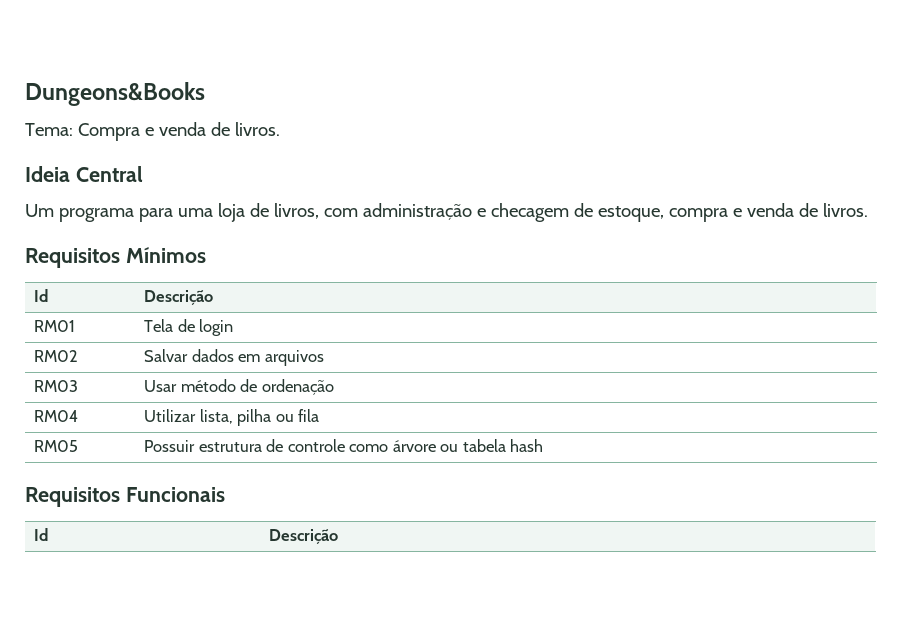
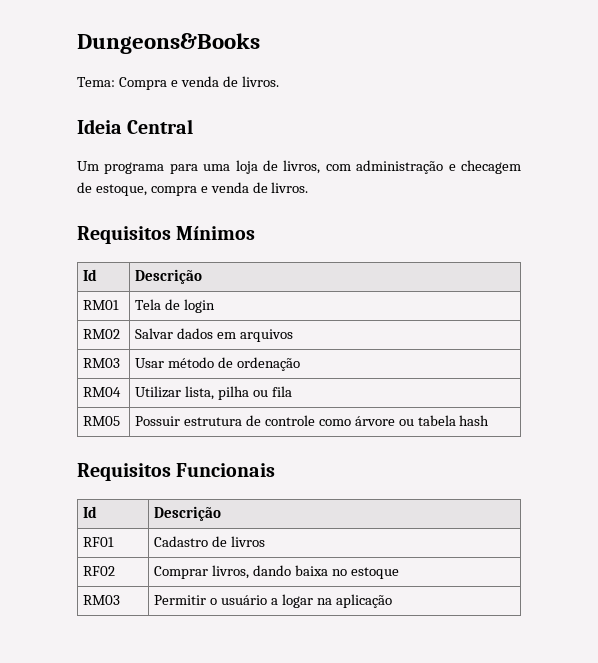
(339, 536) none -> [83,537,115,547] [154,536,265,547] [83,566,116,576] [154,565,399,579] [83,595,121,605] [154,594,392,608] // RF01 | Cadastro de livros // RF02 | Comprar livros, dando baixa no estoque // RM03 | Permitir o usuário a logar na aplicação

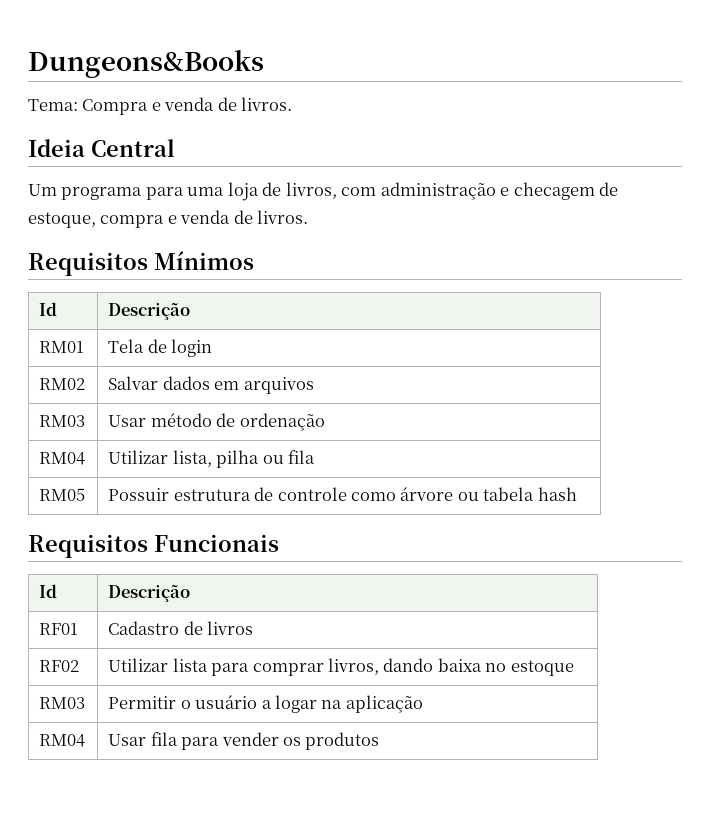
[154,566,209,579] Comprar -> [108,658,324,676] Utilizar lista para comprar
(392, 601) none -> [39,734,86,747] [108,732,380,750] // RM04 | Usar fila para vender os produtos

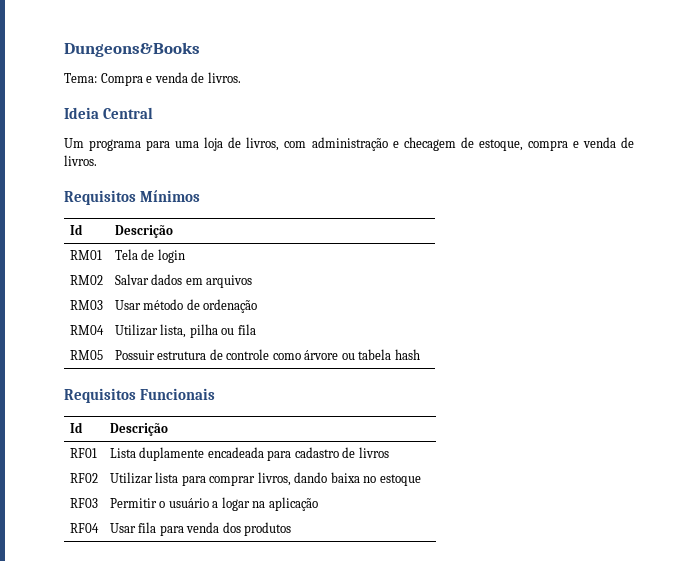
[108,621,180,635] Cadastro -> [109,447,339,461] Lista duplamente encadeada para cadastro
[39,697,86,709] RM03 -> [69,498,98,508] RF03
[39,734,86,747] RM04 -> [69,523,99,533] RF04
[221,732,302,746] vender os -> [186,522,241,533] venda dos

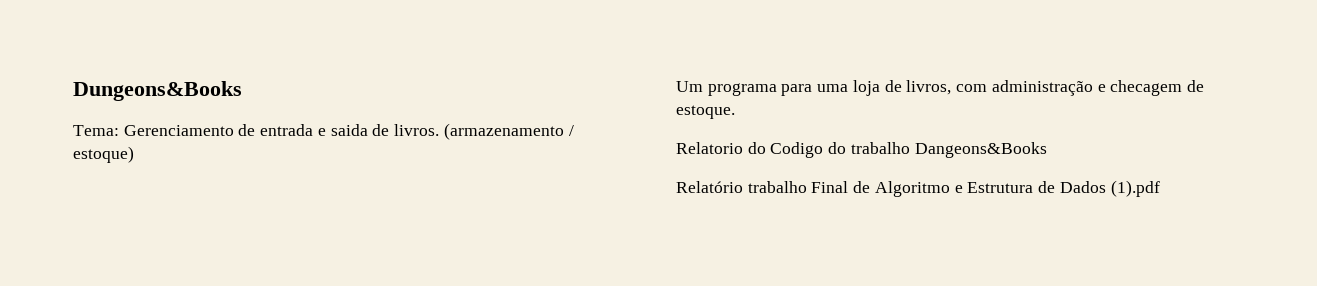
[100,72,241,86] [64,107,154,119] Compra e venda de livros. // Ideia Central -> [123,123,574,140] [73,146,134,163] Gerenciamento de entrada e saida de livros. (armazenamento / estoque)
[478,137,634,151] [64,155,97,166] [64,190,201,205] [69,224,83,235] [114,225,173,238] [69,250,102,260] [114,249,185,263] [69,275,103,285] [114,274,253,288] [69,300,103,310] [114,299,258,313] [69,325,104,335] [114,324,256,338] [69,350,103,360] [114,349,420,360] [64,388,216,403] [69,422,83,433] [109,423,168,436] [69,448,97,458] [109,447,389,461] [69,473,98,483] [109,472,421,486] [69,498,98,508] [109,497,318,511] [69,523,99,533] [109,522,292,536] estoque, compra e venda de livros. // Requisitos Mínimos // Id | Descrição // RM01 | Tela de login // RM02 | Salvar dados em arquivos // RM03 | Usar método de ordenação // RM04 | Utilizar lista, pilha ou fila // RM05 | Possuir estrutura de controle como árvore ou tabela hash // Requisitos Funcionais // Id | Descrição // RF01 | Lista duplamente encadeada para cadastro de livros // RF02 | Utilizar lista para comprar livros, dando baixa no estoque // RF03 | Permitir o usuário a logar na aplicação // RF04 | Usar fila para venda dos produtos -> [676,105,735,119] [676,142,1047,158] [676,180,1160,197] estoque. // Relatorio do Codigo do trabalho Dangeons&Books // Relatório trabalho Final de Algoritmo e Estrutura de Dados (1).pdf

